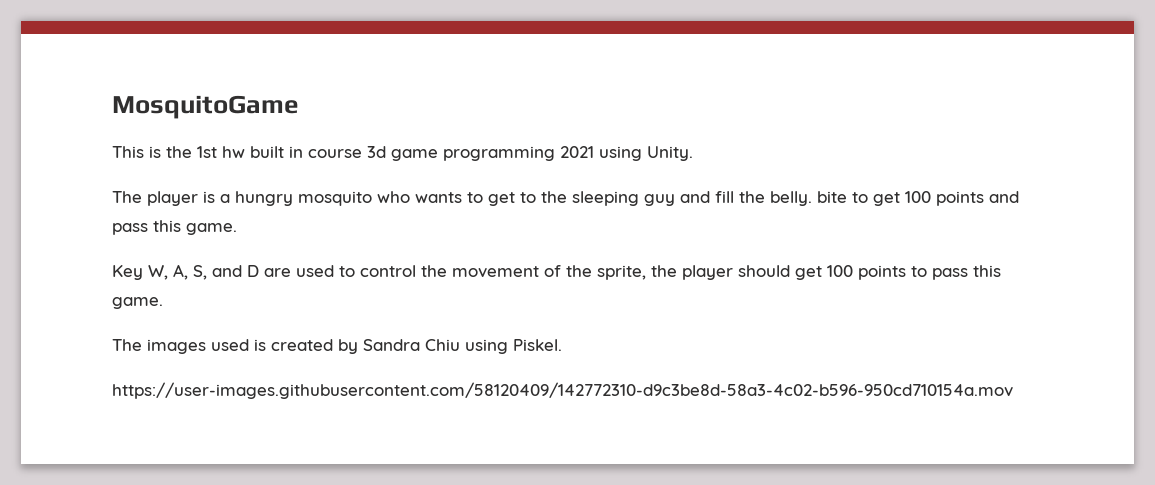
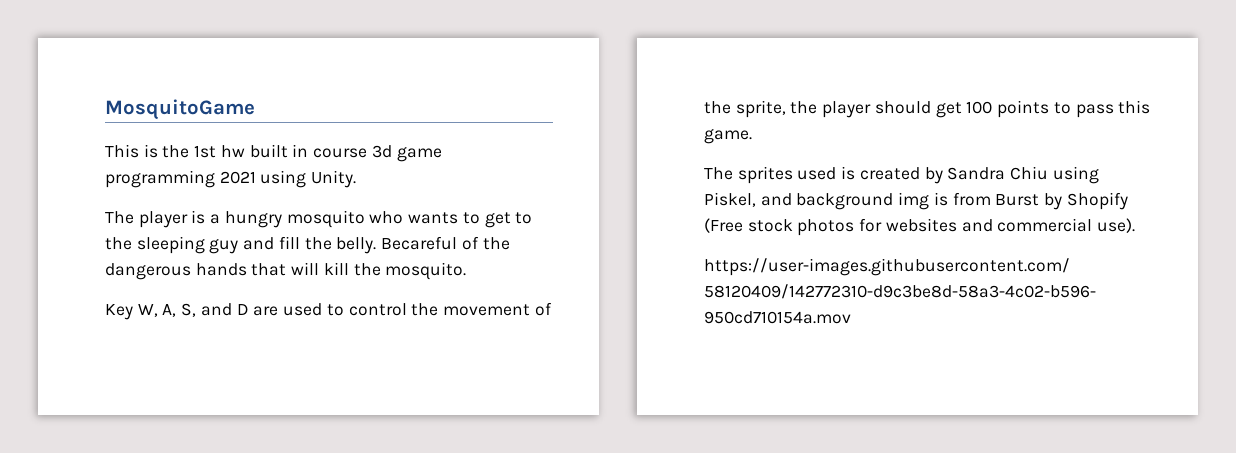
[817,191,1019,206] [112,220,237,235] bite to get 100 points and pass this game. -> [381,236,510,250] [105,262,467,280] Becareful of the dangerous hands that will kill the mosquito.
[147,339,206,354] images -> [737,166,793,184] sprites
[513,339,562,351] Piskel. -> [704,192,1128,210] [704,218,1136,236] Piskel, and background img is from Burst by Shopify (Free stock photos for websites and commercial use).

